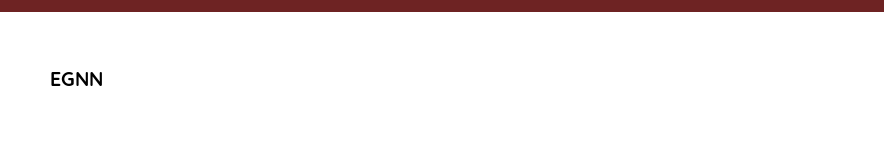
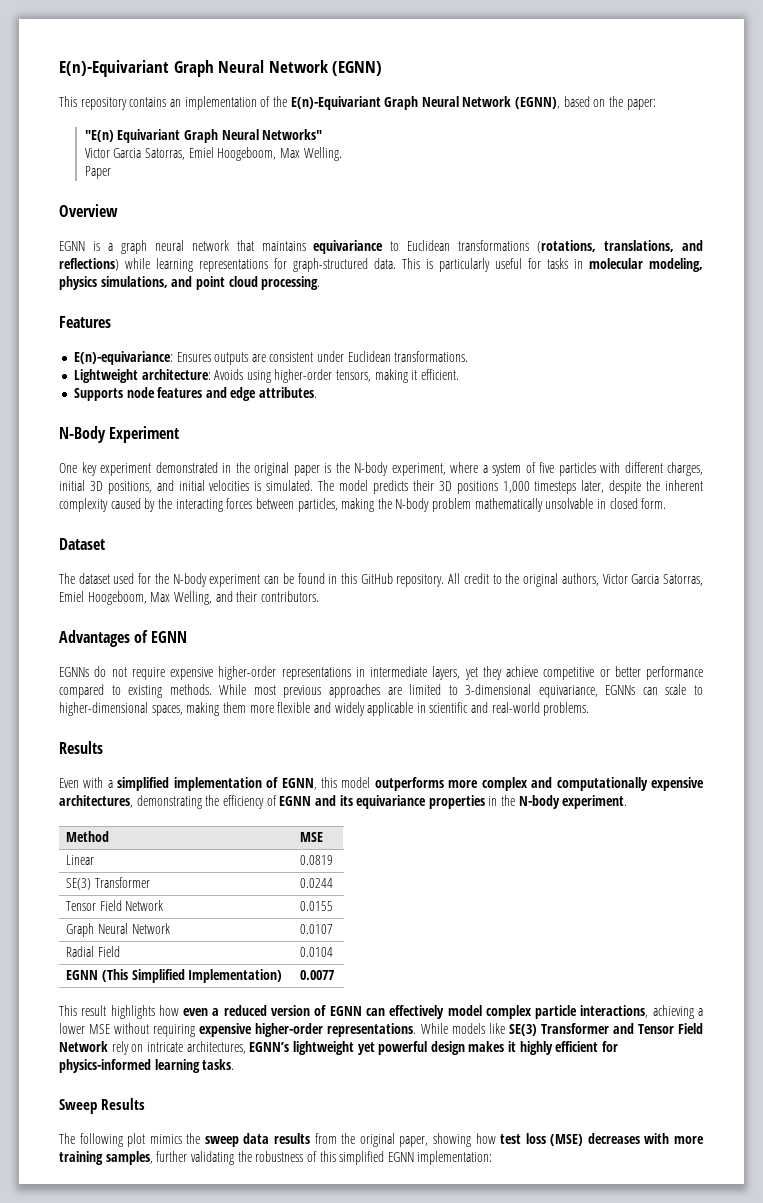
[50,72,103,86] EGNN -> [59,60,383,77] [59,96,656,110] [84,129,323,143] [84,147,342,161] [84,166,111,179] [59,204,118,217] [59,240,704,254] [59,258,703,272] [59,276,321,290] [59,316,111,328] [73,351,469,365] [73,369,460,383] [73,387,318,401] [59,426,180,443] [59,462,703,476] [59,480,704,494] [59,498,667,512] [59,538,105,550] [59,573,704,587] [59,591,319,605] [59,630,188,647] [59,666,703,680] [59,684,703,698] [59,702,590,716] [59,741,103,754] [59,777,705,791] [59,795,628,809] [66,831,110,842] [300,832,324,842] [66,855,95,865] [300,855,334,865] [66,877,150,890] [300,878,334,888] [66,900,164,911] [300,901,334,911] [66,923,170,937] [300,924,334,934] [66,946,120,957] [300,947,334,957] [66,969,283,983] [300,970,335,980] [59,1005,703,1019] [59,1023,703,1037] [59,1041,619,1055] [59,1059,235,1073] [59,1098,145,1114] [59,1133,704,1147] [59,1151,493,1165] E(n)-Equivariant Graph Neural Network (EGNN) // This repository contains an implementation of the E(n)-Equivariant Graph Neural Network (EGNN), based on the paper: // "E(n) Equivariant Graph Neural Networks" // Victor Garcia Satorras, Emiel Hoogeboom, Max Welling. // Paper // Overview // EGNN is a graph neural network that maintains equivariance to Euclidean transformations (rotations, translations, and reflections) while learning representations for graph-structured data. This is particularly useful for tasks in molecular modeling, physics simulations, and point cloud processing. // Features // E(n)-equivariance: Ensures outputs are consistent under Euclidean transformations. // Lightweight architecture: Avoids using higher-order tensors, making it efficient. // Supports node features and edge attributes. // N-Body Experiment // One key experiment demonstrated in the original paper is the N-body experiment, where a system of five particles with different charges, initial 3D positions, and initial velocities is simulated. The model predicts their 3D positions 1,000 timesteps later, despite the inherent complexity caused by the interacting forces between particles, making the N-body problem mathematically unsolvable in closed form. // Dataset // The dataset used for the N-body experiment can be found in this GitHub repository. All credit to the original authors, Victor Garcia Satorras, Emiel Hoogeboom, Max Welling, and their contributors. // Advantages of EGNN // EGNNs do not require expensive higher-order representations in intermediate layers, yet they achieve competitive or better performance compared to existing methods. While most previous approaches are limited to 3-dimensional equivariance, EGNNs can scale to higher-dimensional spaces, making them more flexible and widely applicable in scientific and real-world problems. // Results // Even with a simplified implementation of EGNN, this model outperforms more complex and computationally expensive architectures, demonstrating the efficiency of EGNN and its equivariance properties in the N-body experiment. // Method | MSE // Linear | 0.0819 // SE(3) Transformer | 0.0244 // Tensor Field Network | 0.0155 // Graph Neural Network | 0.0107 // Radial Field | 0.0104 // EGNN (This Simplified Implementation) | 0.0077 // This result highlights how even a reduced version of EGNN can effectively model complex particle interactions, achieving a lower MSE without requiring expensive higher-order representations. While models like SE(3) Transformer and Tensor Field Network rely on intricate architectures, EGNN’s lightweight yet powerful design makes it highly efficient for physics-informed learning tasks. // Sweep Results // The following plot mimics the sweep data results from the original paper, showing how test loss (MSE) decreases with more training samples, further validating the robustness of this simplified EGNN implementation:

